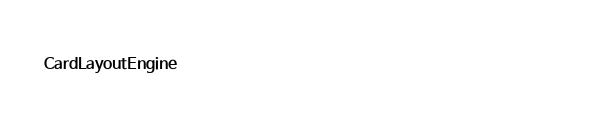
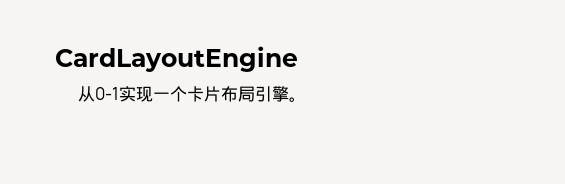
(177, 65) none -> [78,86,307,102] // 从0-1实现一个卡片布局引擎。

